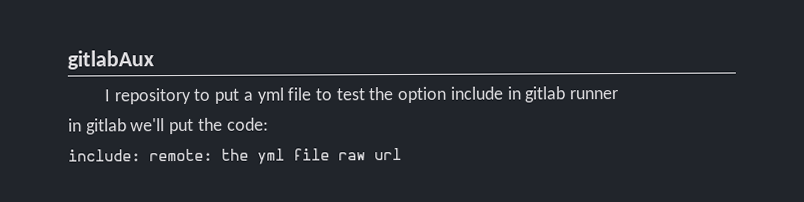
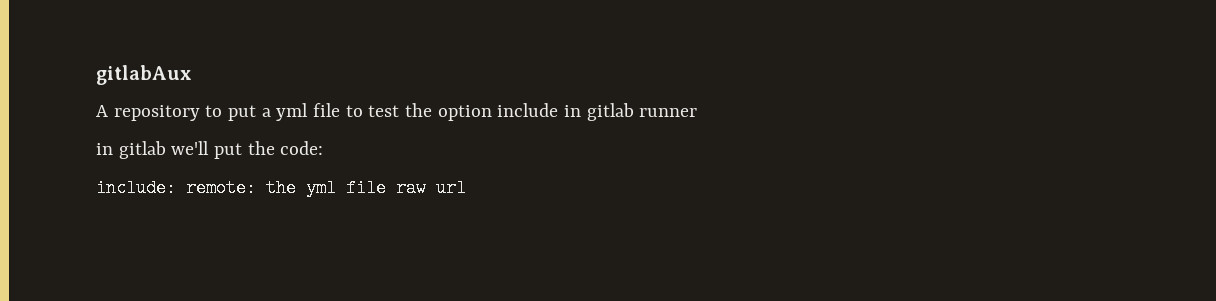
[103,89,110,102] I -> [96,105,108,117] A

